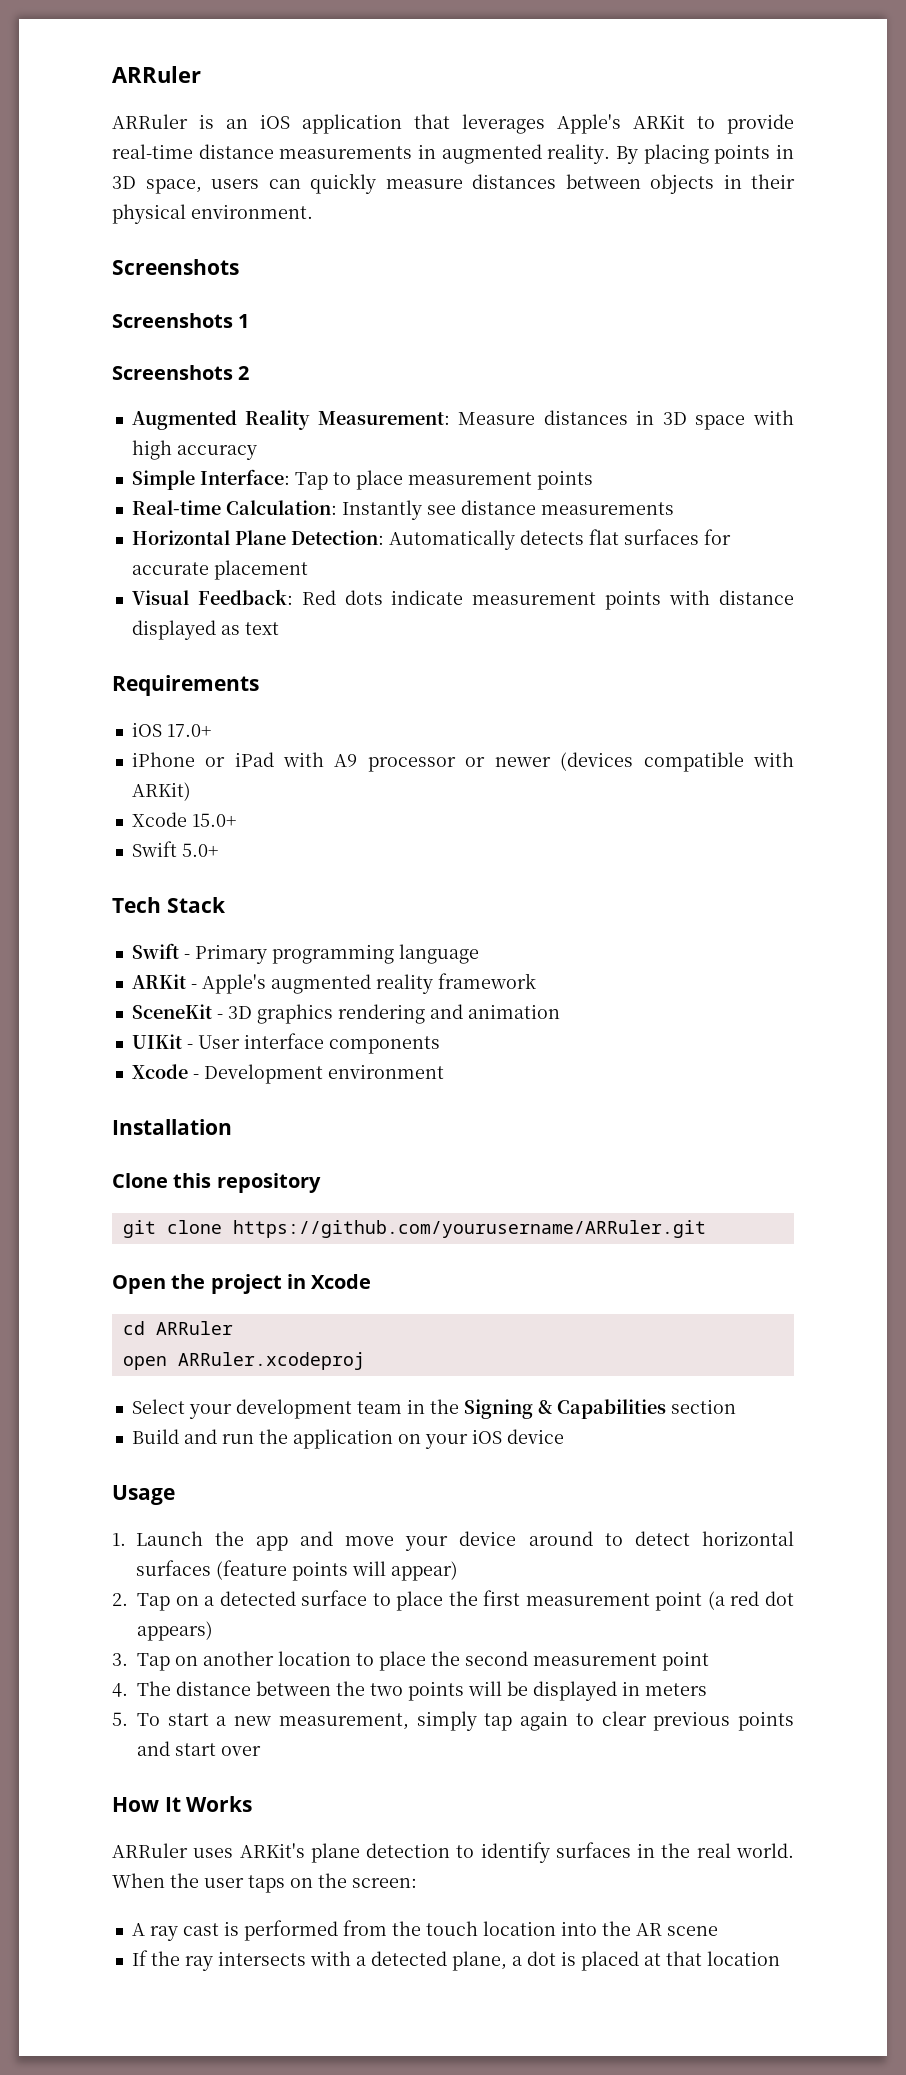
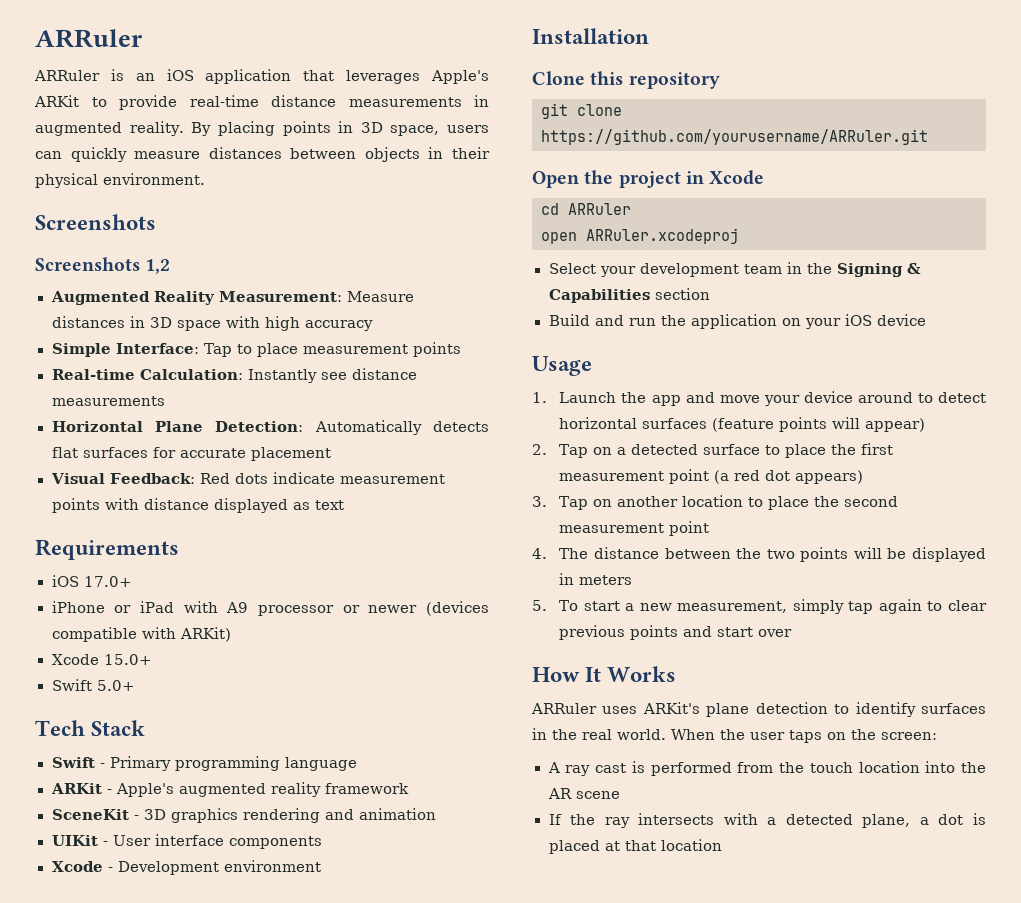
[238,314,250,328] [112,365,250,380] 1 // Screenshots 2 -> [145,259,171,274] 1,2

